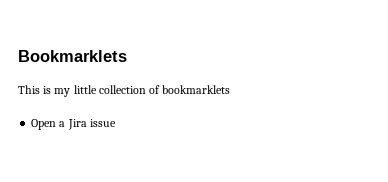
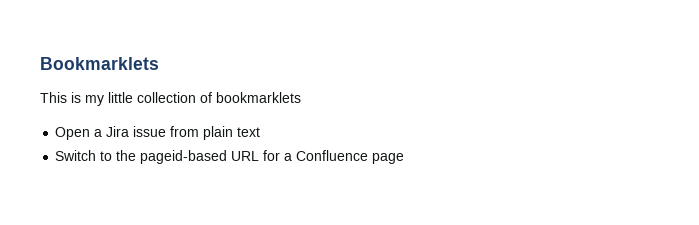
(116, 123) none -> [170,126,261,140] [55,150,405,164] from plain text // Switch to the pageid-based URL for a Confluence page

